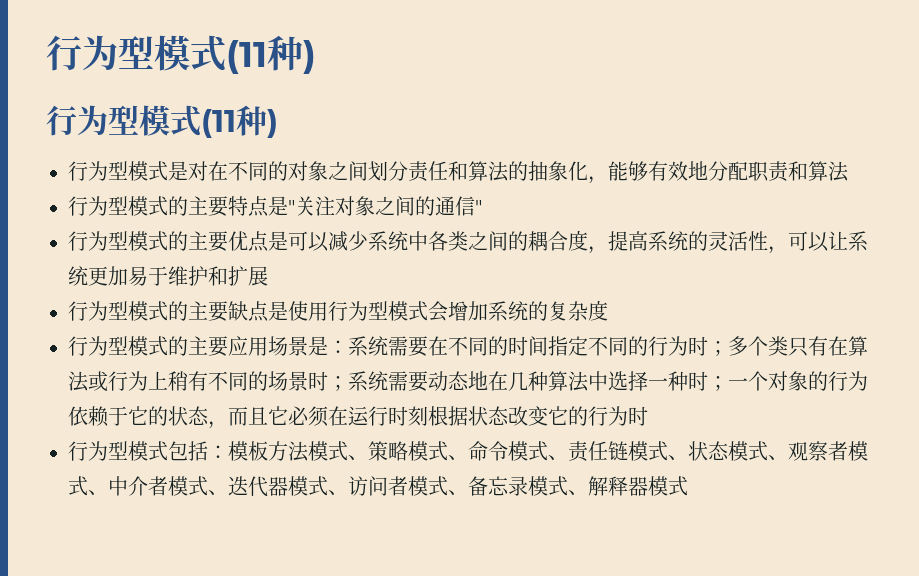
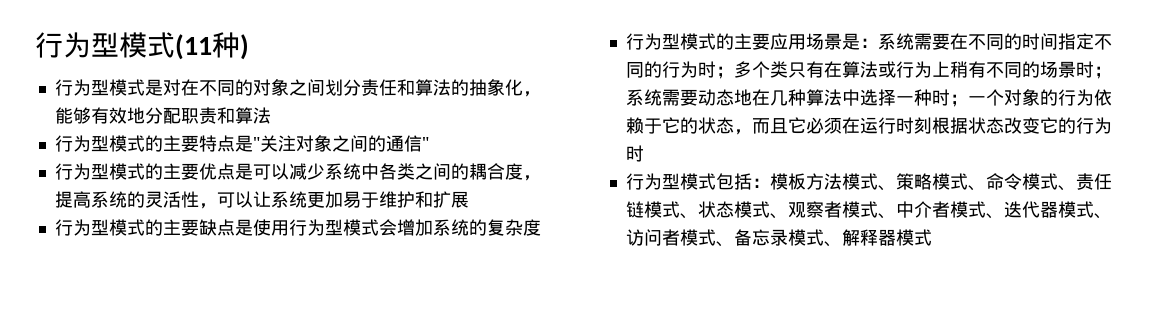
[46,35,316,74] [46,105,278,138] 行为型模式(11种) // 行为型模式(11种) -> [35,32,249,60] 行为型模式(11种)

